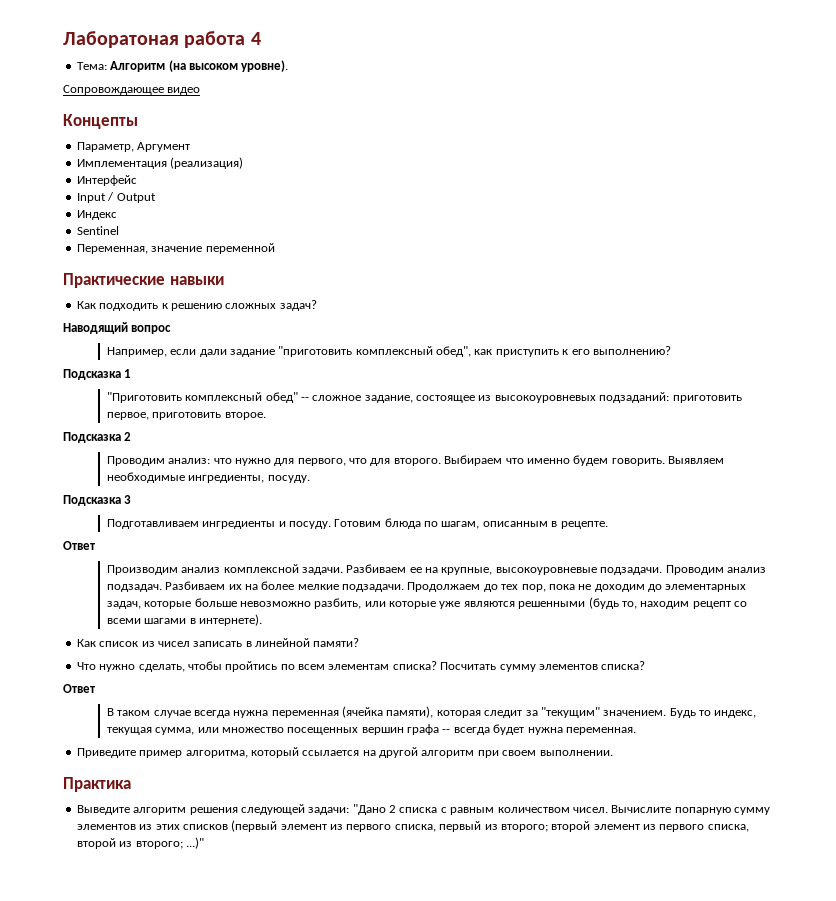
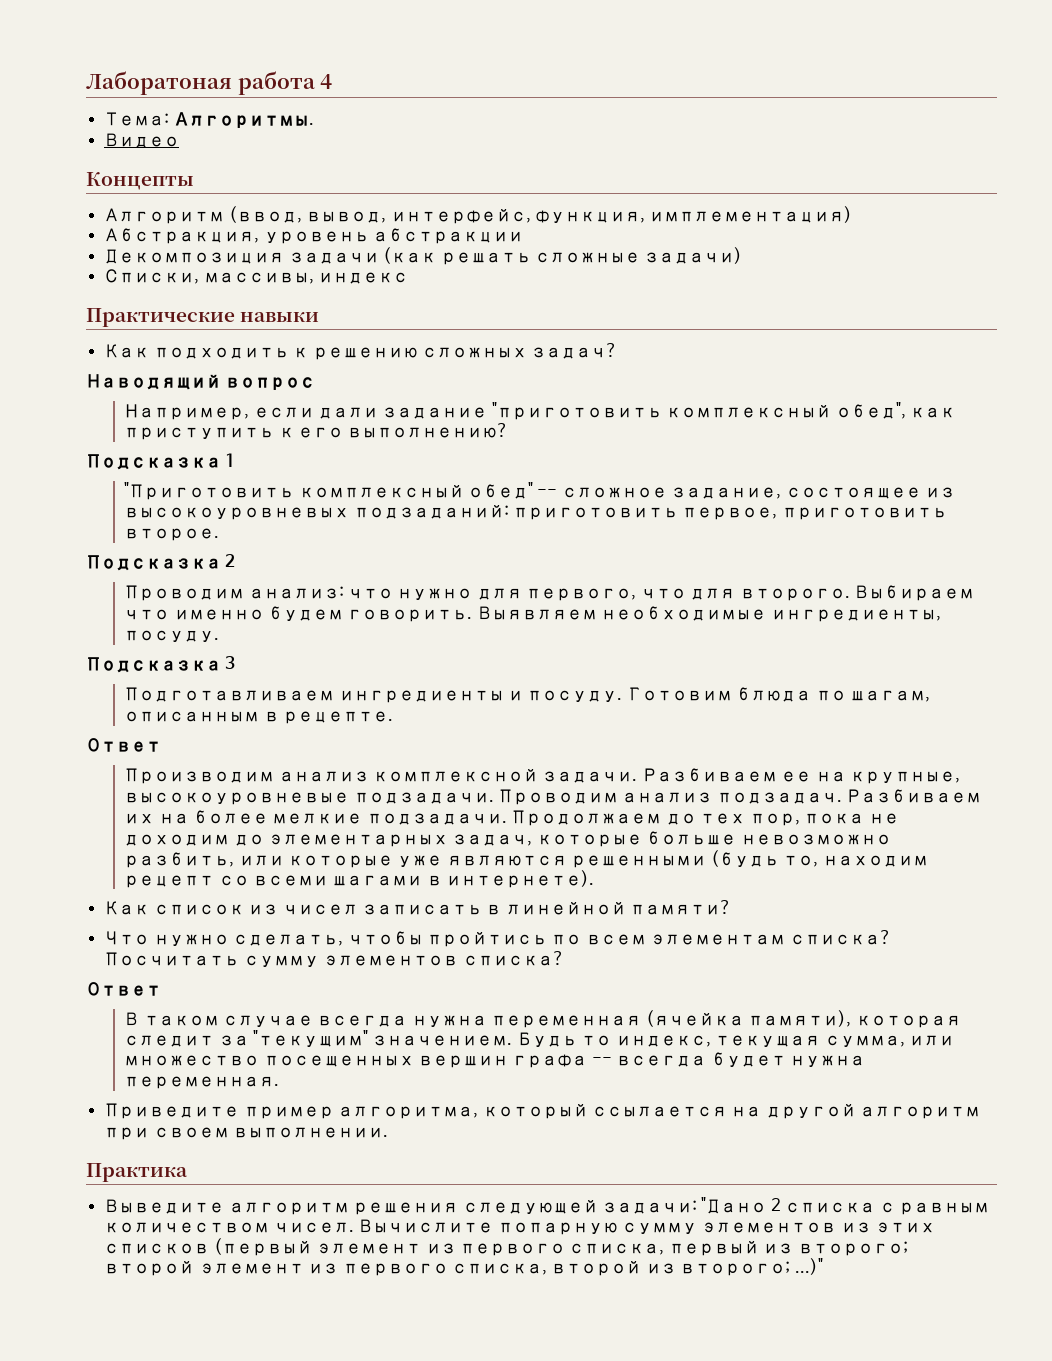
[110,60,289,72] [63,85,201,95] [63,114,138,129] [76,142,191,152] [76,157,244,169] [76,175,137,186] [76,192,156,203] [76,210,117,220] [76,226,119,235] [76,243,275,254] Алгоритм (на высоком уровне). // Сопровождающее видео // Концепты // Параметр, Аргумент // Имплементация (реализация) // Интерфейс // Input / Output // Индекс // Sentinel // Переменная, значение переменной -> [173,112,314,128] [104,133,180,148] [86,172,194,190] [104,206,853,224] [104,228,524,244] [104,247,743,265] [104,269,409,284] Алгоритмы. // Видео // Концепты // Алгоритм (ввод, вывод, интерфейс, функция, имплементация) // Абстракция, уровень абстракции // Декомпозиция задачи (как решать сложные задачи) // Списки, массивы, индекс

